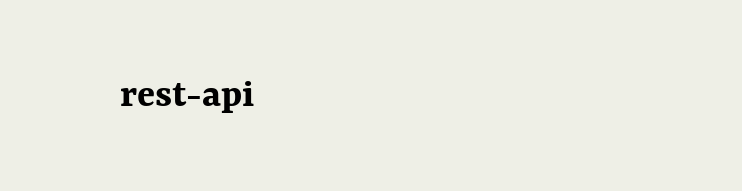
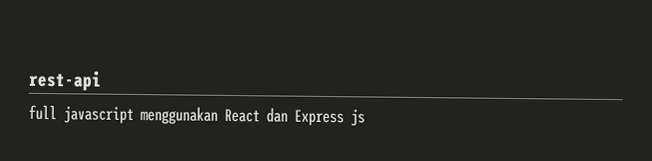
(254, 97) none -> [28,104,365,127] // full javascript menggunakan React dan Express js

